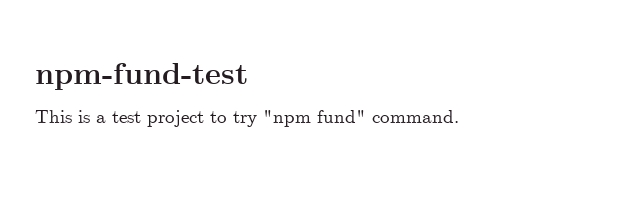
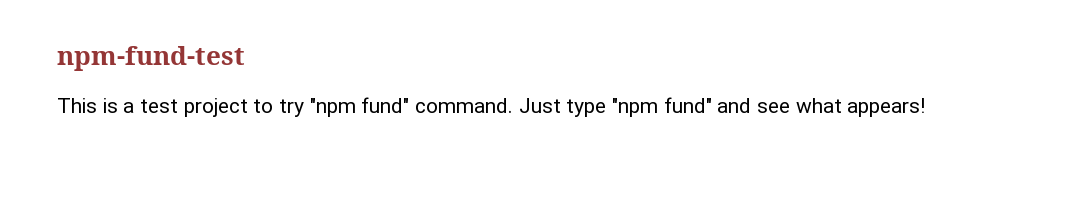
(459, 116) none -> [518,97,926,117] Just type "npm fund" and see what appears!

